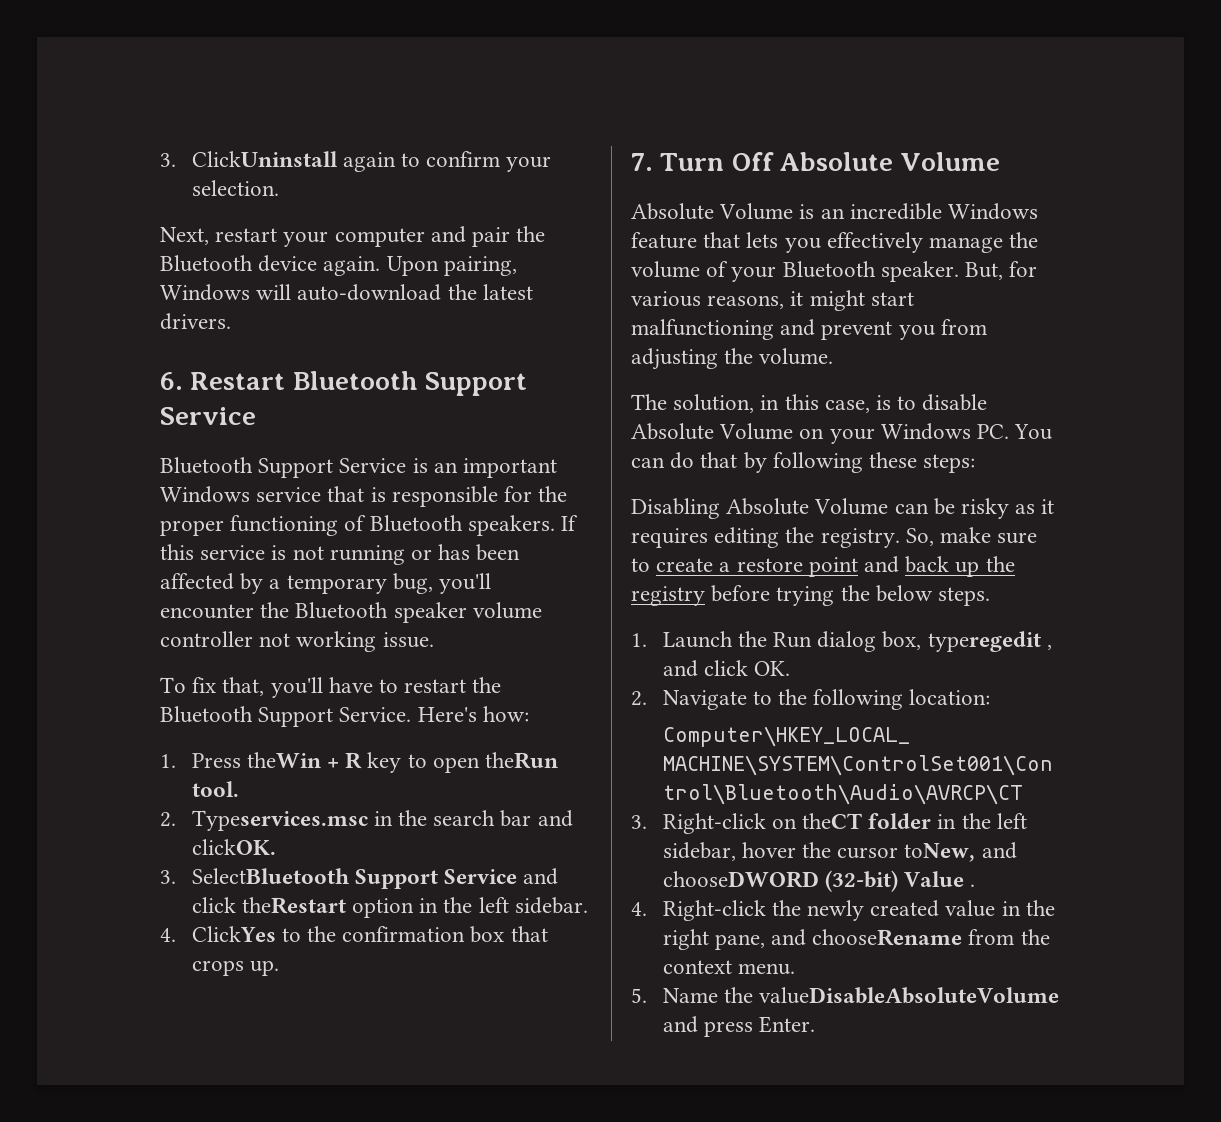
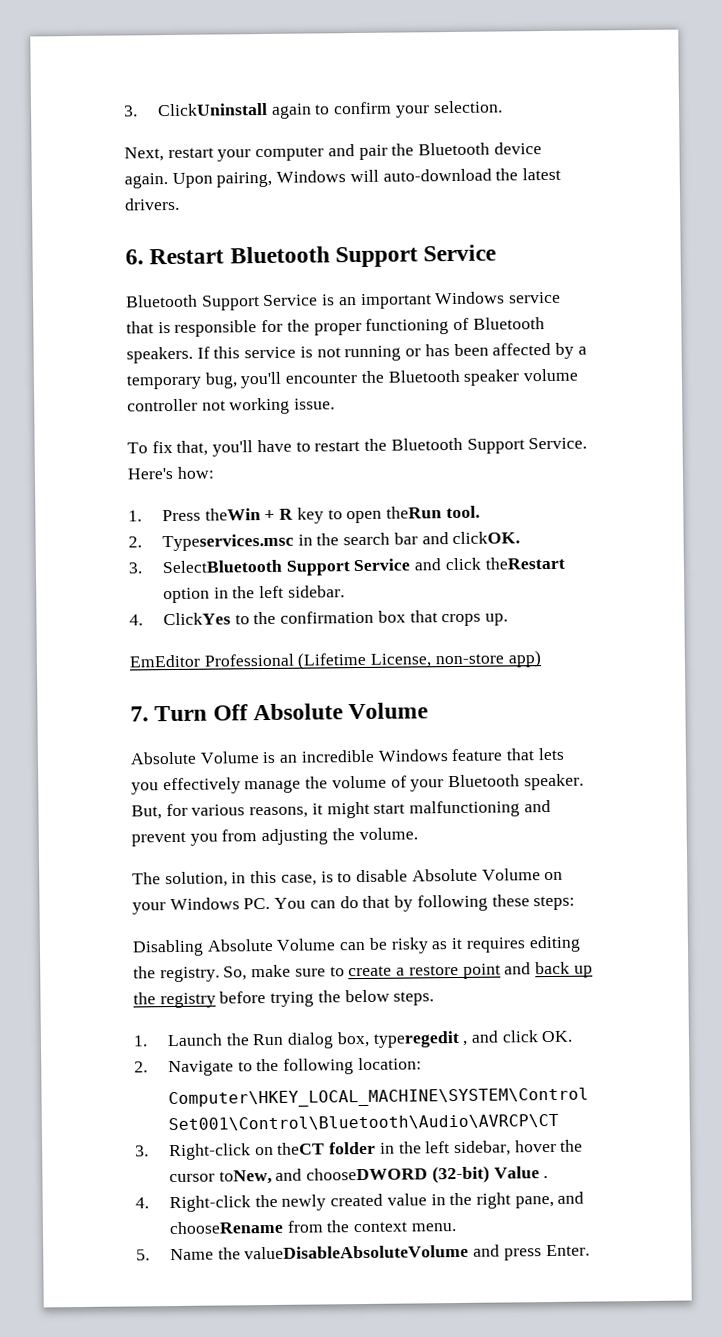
(279, 968) none -> [129,650,541,670] // EmEditor Professional (Lifetime License, non-store app)

